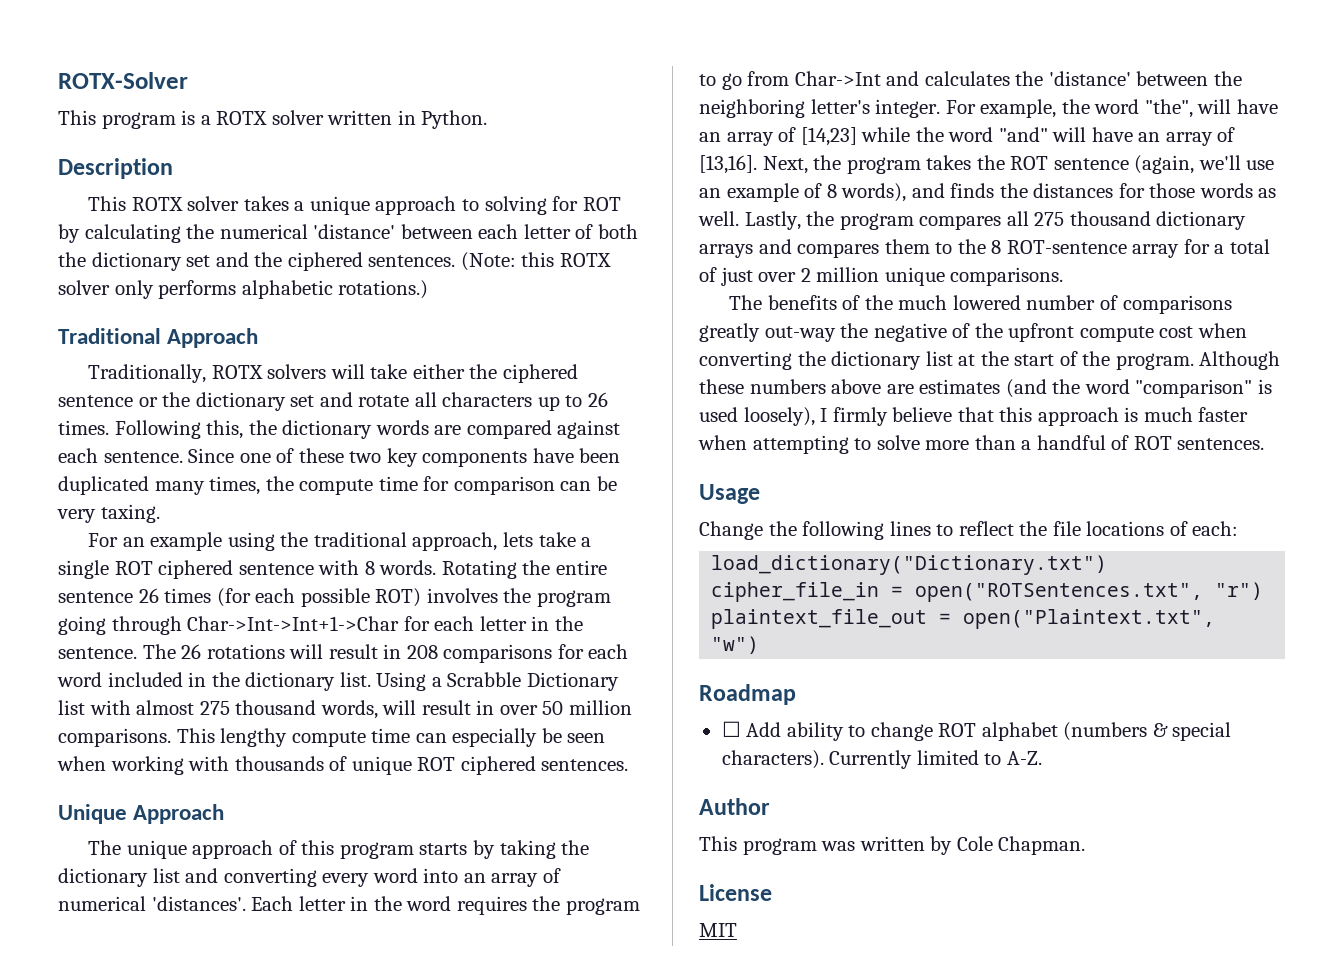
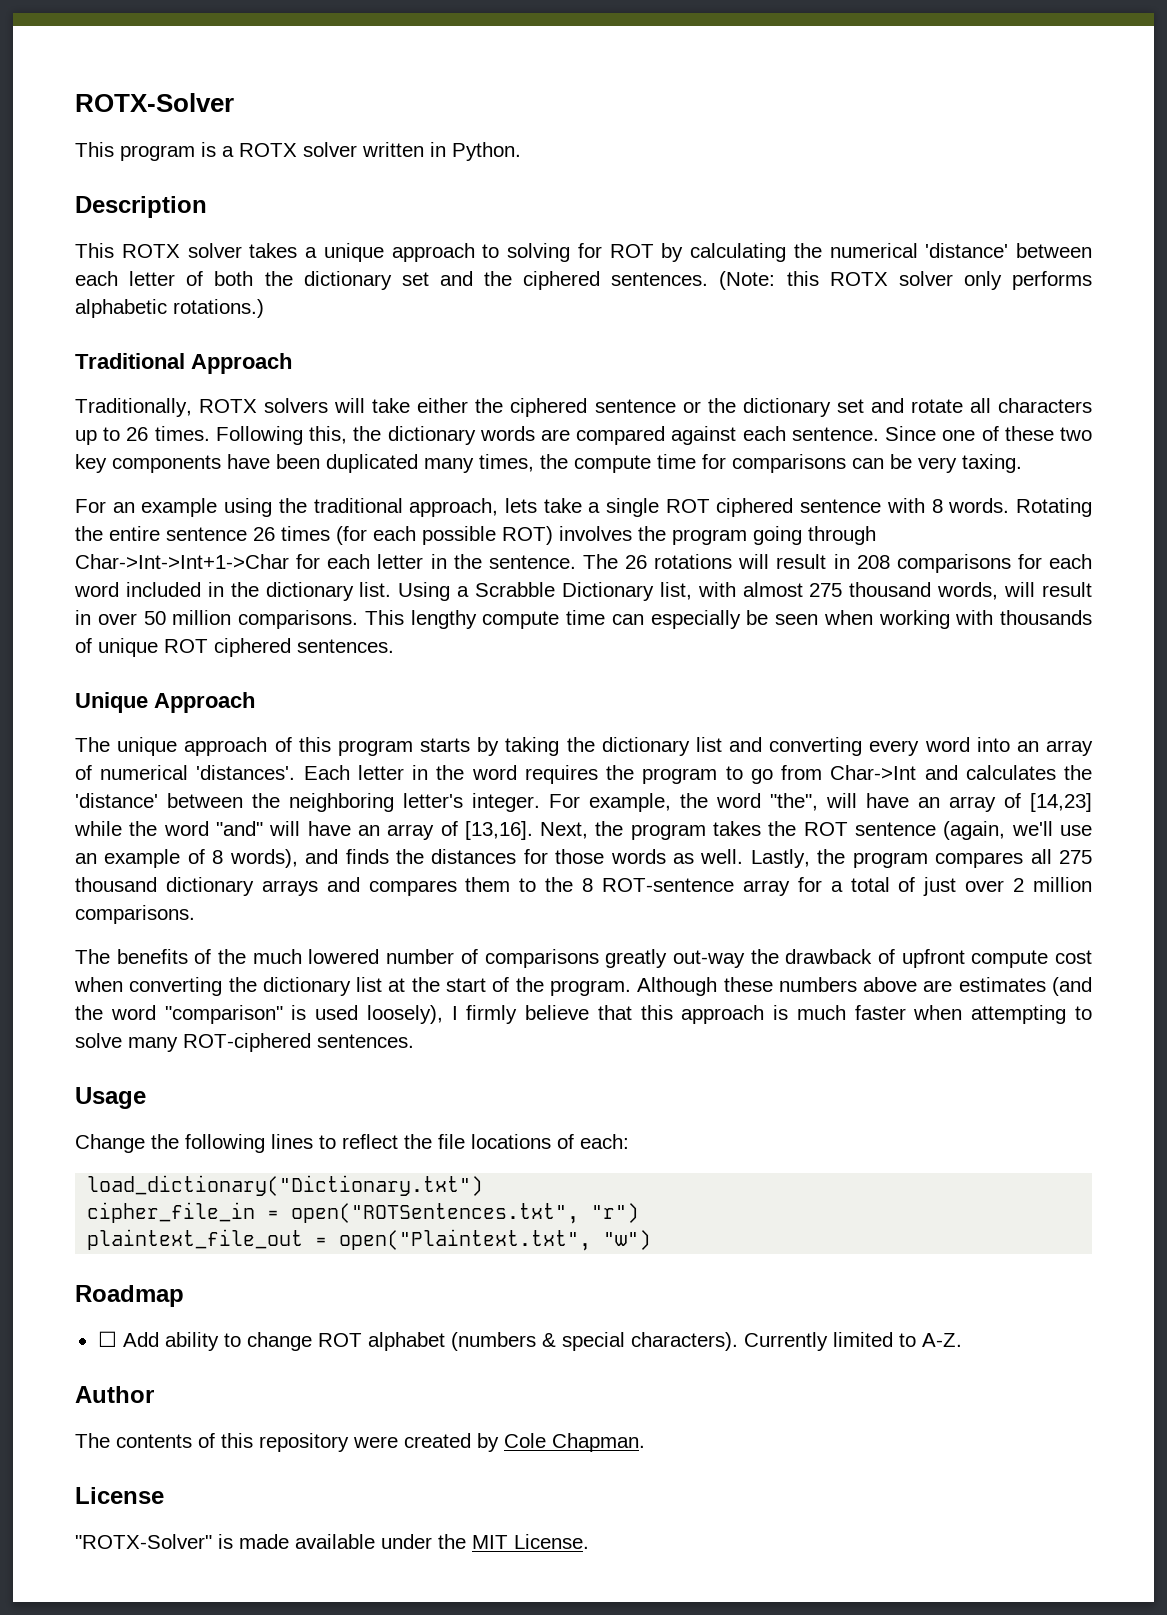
[453,476,555,495] comparison -> [732,454,846,473] comparisons
[58,700,85,715] list -> [659,582,692,600] list,
[884,267,945,286] unique -> (1093, 884) none
[873,323,1003,342] negative of the -> [785,949,895,964] drawback of
[925,435,1172,450] more than a handful of ROT -> [128,1033,311,1052] many ROT-ciphered
[699,836,1086,855] [699,884,772,901] [699,923,737,937] This program was written by Cole Chapman. // License // MIT -> [75,1433,645,1452] [75,1487,164,1504] [75,1534,589,1549] The contents of this repository were created by Cole Chapman. // License // "ROTX-Solver" is made available under the MIT License.

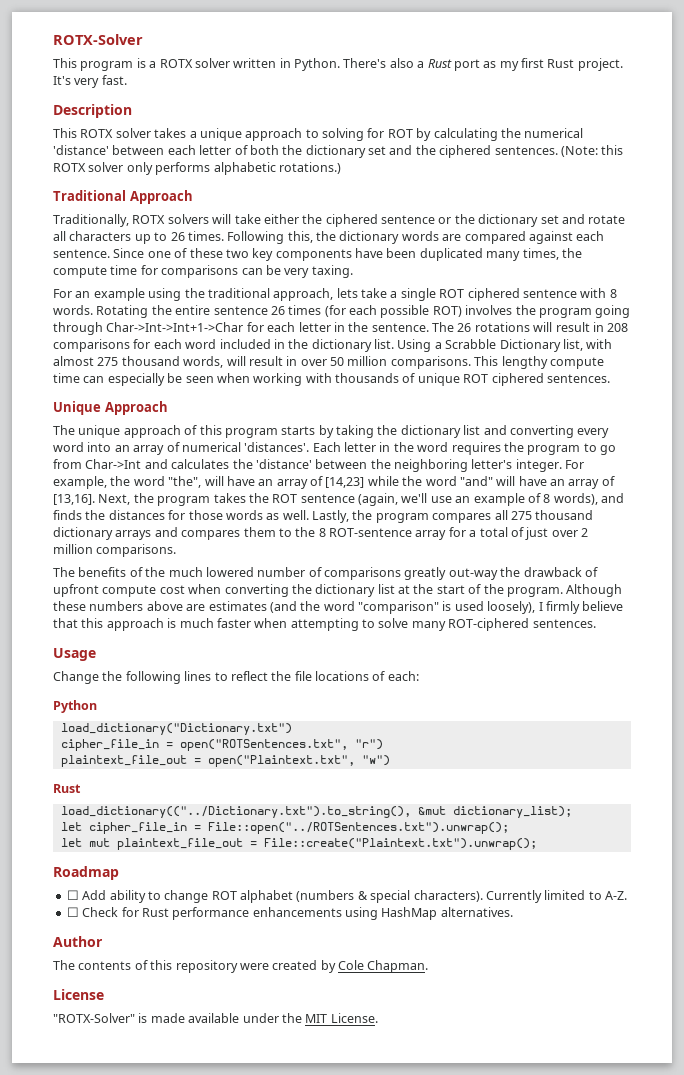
(521, 151) none -> [343,58,623,71] [53,75,127,88] There's also a Rust port as my first Rust project. It's very fast.
(629, 1141) none -> [53,700,97,713] // Python
(652, 1240) none -> [53,784,81,793] [60,806,572,818] [60,822,509,834] [60,838,537,850] // Rust // load_dictionary(("../Dictionary.txt").to_string(), &mut dictionary_list); // let cipher_file_in = File::open("../ROTSentences.txt").unwrap(); // let mut plaintext_file_out = File::create("Plaintext.txt").unwrap();
(962, 1340) none -> [66,907,513,920] // ☐ Check for Rust performance enhancements using HashMap alternatives.

